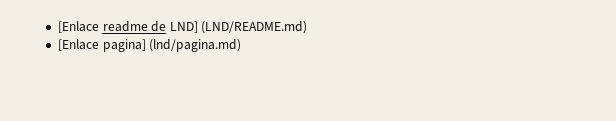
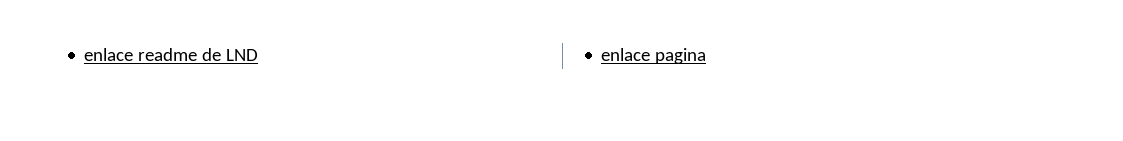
[57,21,99,33] [Enlace -> [84,48,134,61] enlace
[169,21,308,34] [57,39,242,52] LND] (LND/README.md) // [Enlace pagina] (lnd/pagina.md) -> [226,49,259,61] [601,48,707,64] LND // enlace pagina

